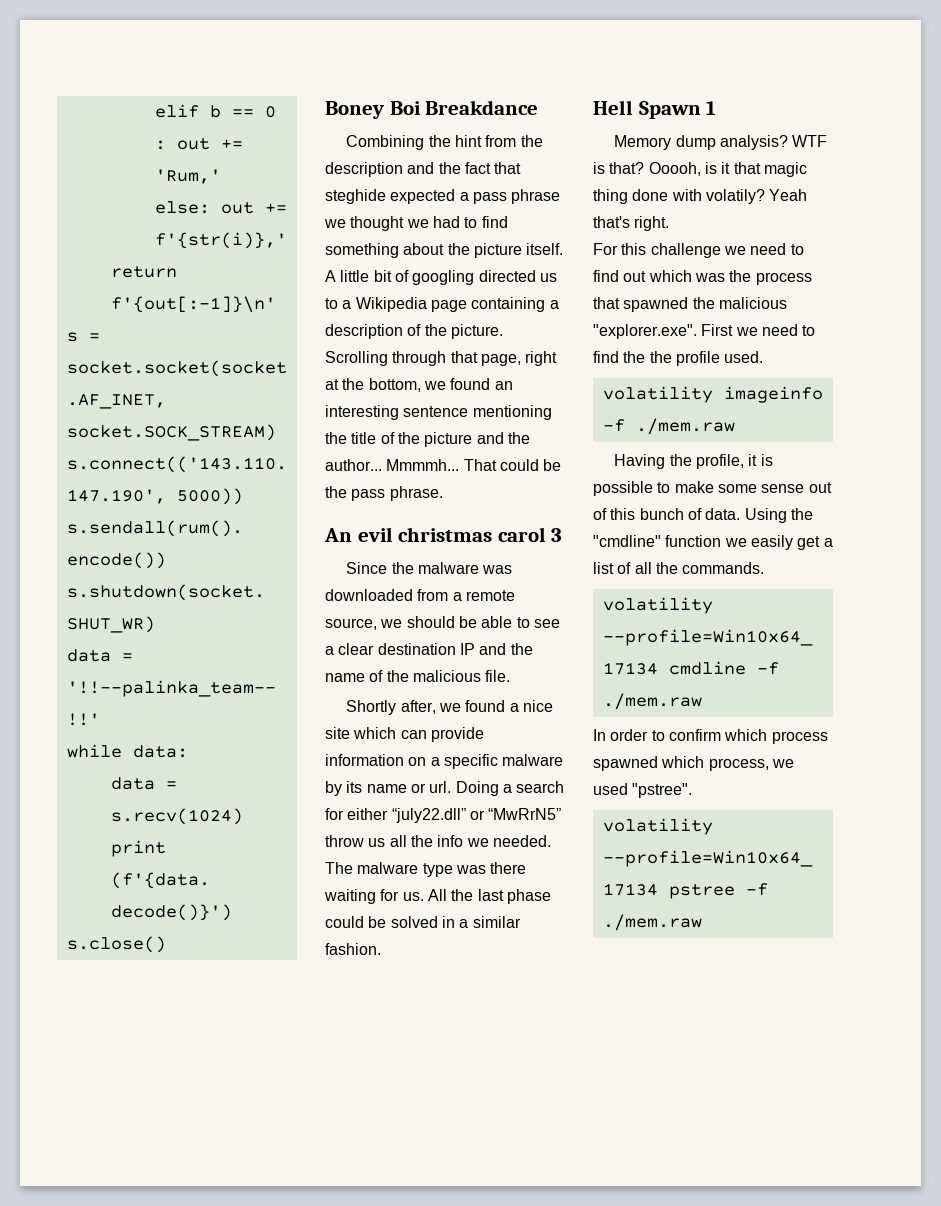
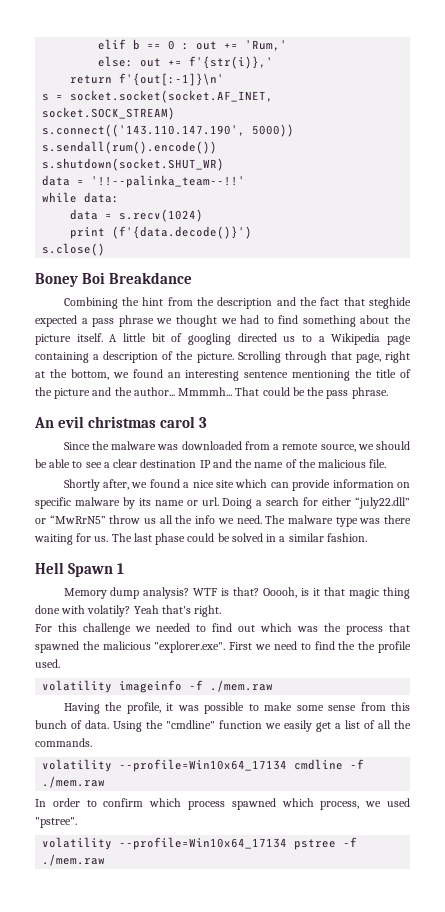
[430,757,440,766] a -> (411, 485) none
[492,835,551,847] needed. -> [236,515,262,524] need.
[427,889,474,901] All the -> [111,533,132,542] The
[750,243,787,255] need -> [156,623,190,632] needed
[760,454,773,466] is -> [177,705,199,711] was
[808,482,832,493] [593,508,607,520] out of -> [360,702,386,711] from

